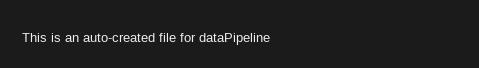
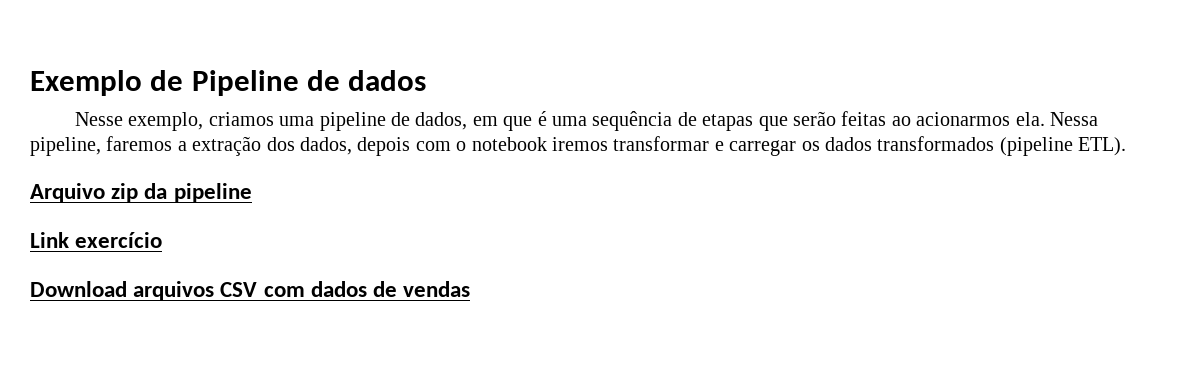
[22,33,270,45] This is an auto-created file for dataPipeline -> [30,70,427,96] [74,111,1098,131] [30,136,1127,156] [30,183,252,203] [30,232,163,248] [30,281,471,301] Exemplo de Pipeline de dados // Nesse exemplo, criamos uma pipeline de dados, em que é uma sequência de etapas que serão feitas ao acionarmos ela. Nessa pipeline, faremos a extração dos dados, depois com o notebook iremos transformar e carregar os dados transformados (pipeline ETL). // Arquivo zip da pipeline // Link exercício // Download arquivos CSV com dados de vendas

